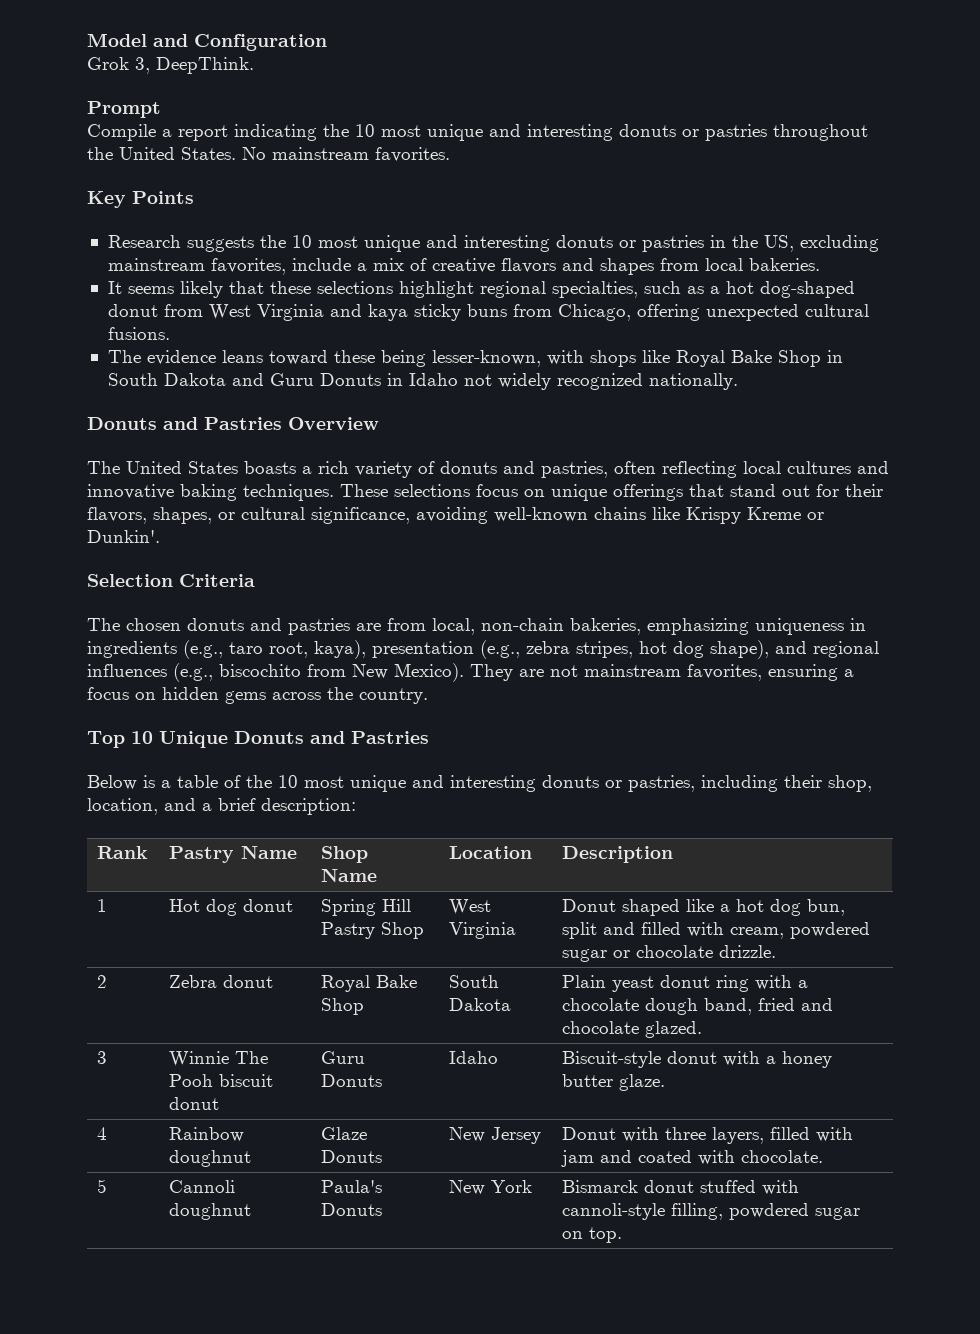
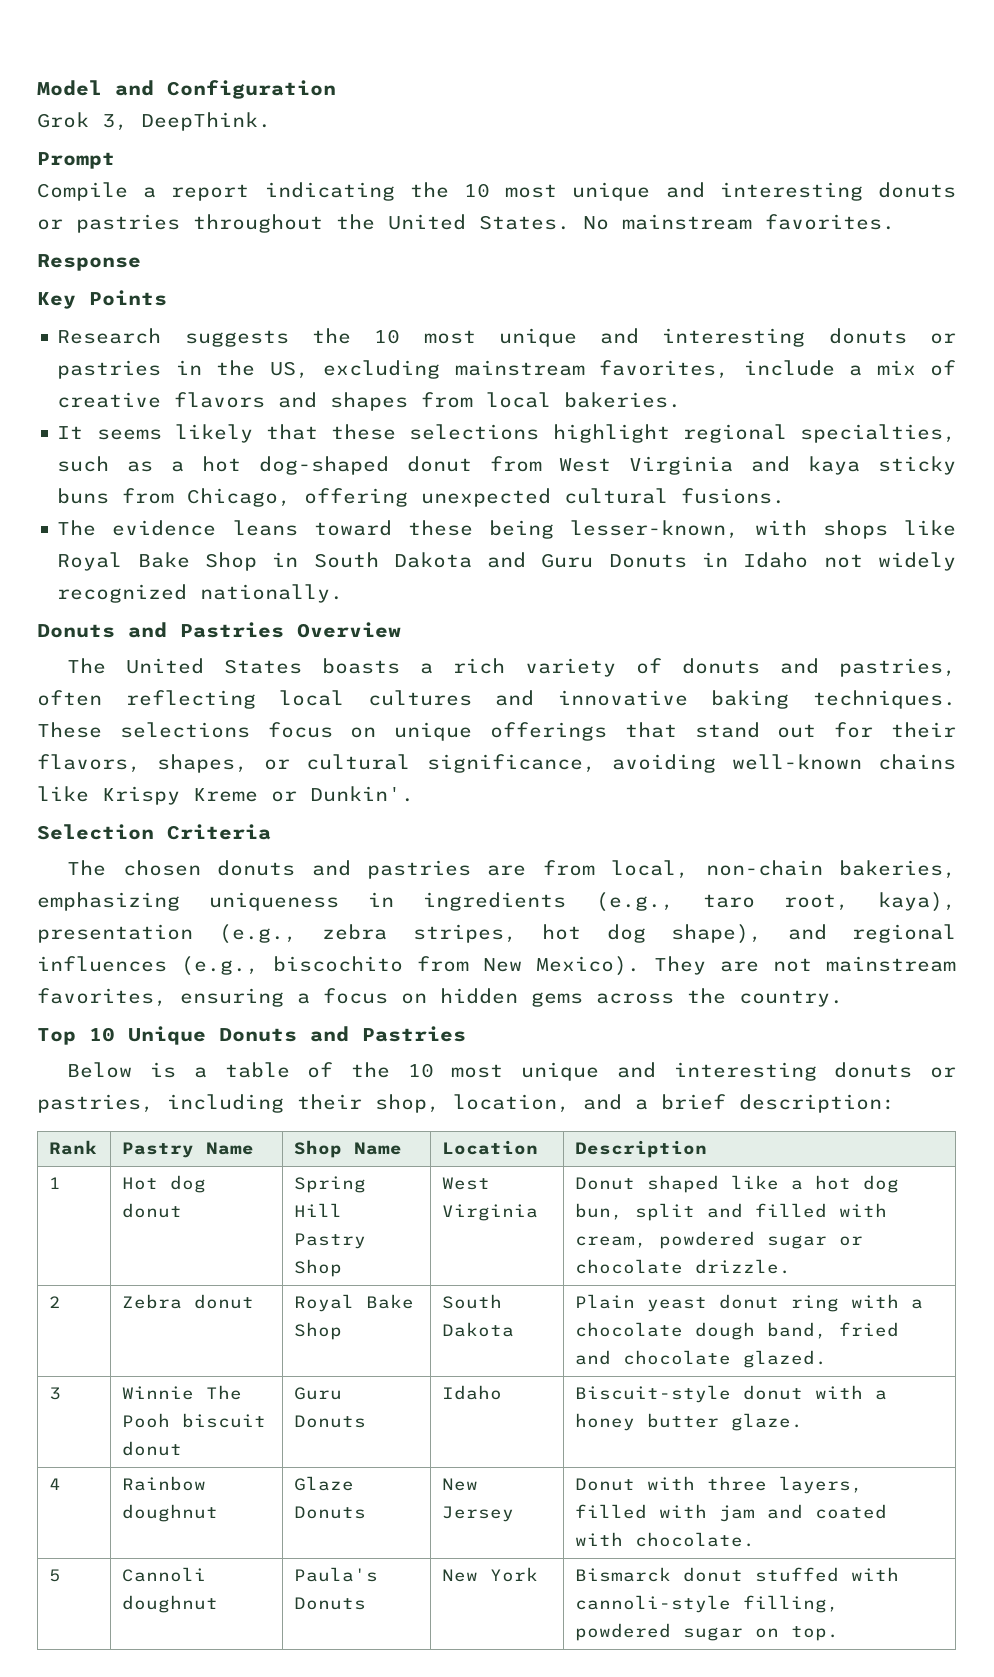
(450, 154) none -> [37,254,141,271] // Response

